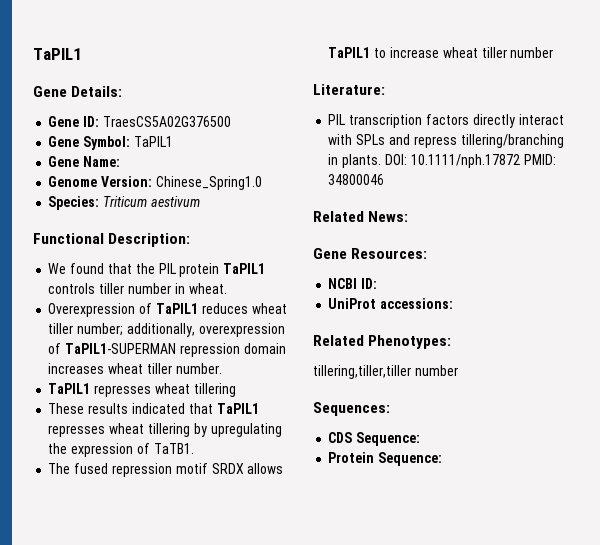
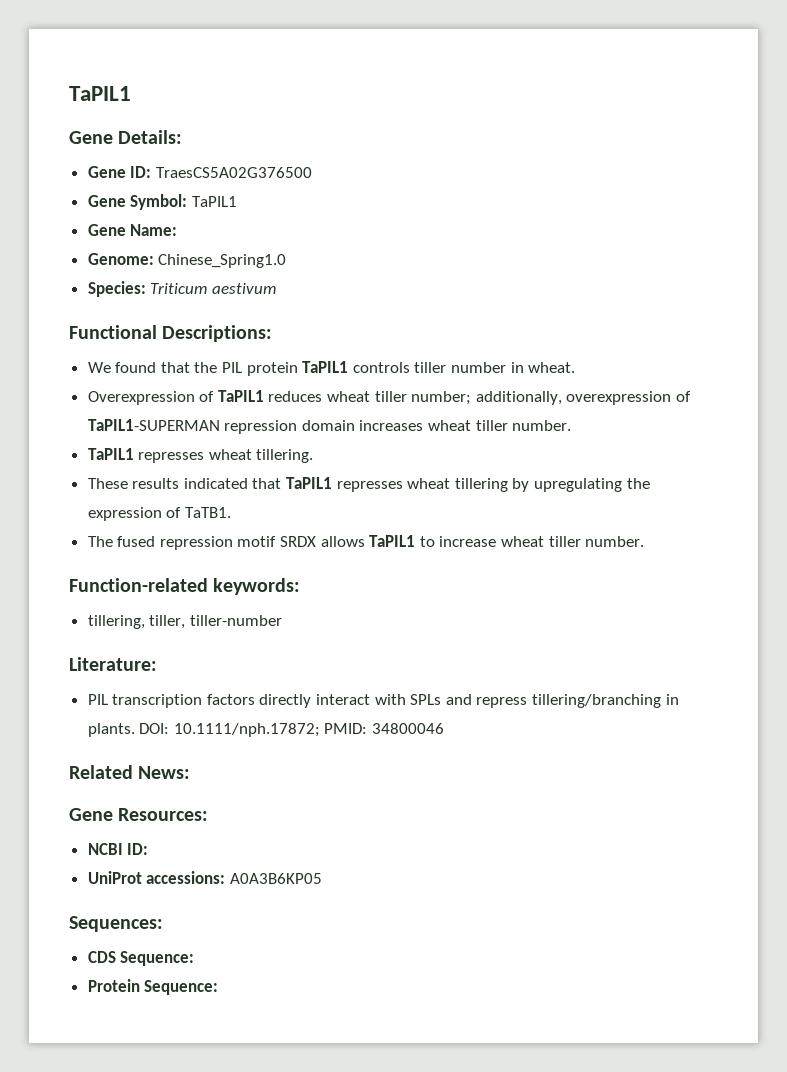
[48,176,153,187] Genome Version: -> [87,253,154,265] Genome:
[108,233,191,247] Description: -> [162,325,273,342] Descriptions:
[193,383,236,397] tillering -> [256,449,314,463] tillering.
[510,47,554,58] number -> [585,536,645,547] [69,578,301,595] [87,615,282,629] number. // Function-related keywords: // tillering, tiller, tiller-number
[410,154,520,168] 10.1111/nph.17872 -> [173,723,320,737] 10.1111/nph.17872;
[313,335,452,349] [313,365,458,379] // Related Phenotypes: // tillering,tiller,tiller number -> [229,873,322,884] A0A3B6KP05

